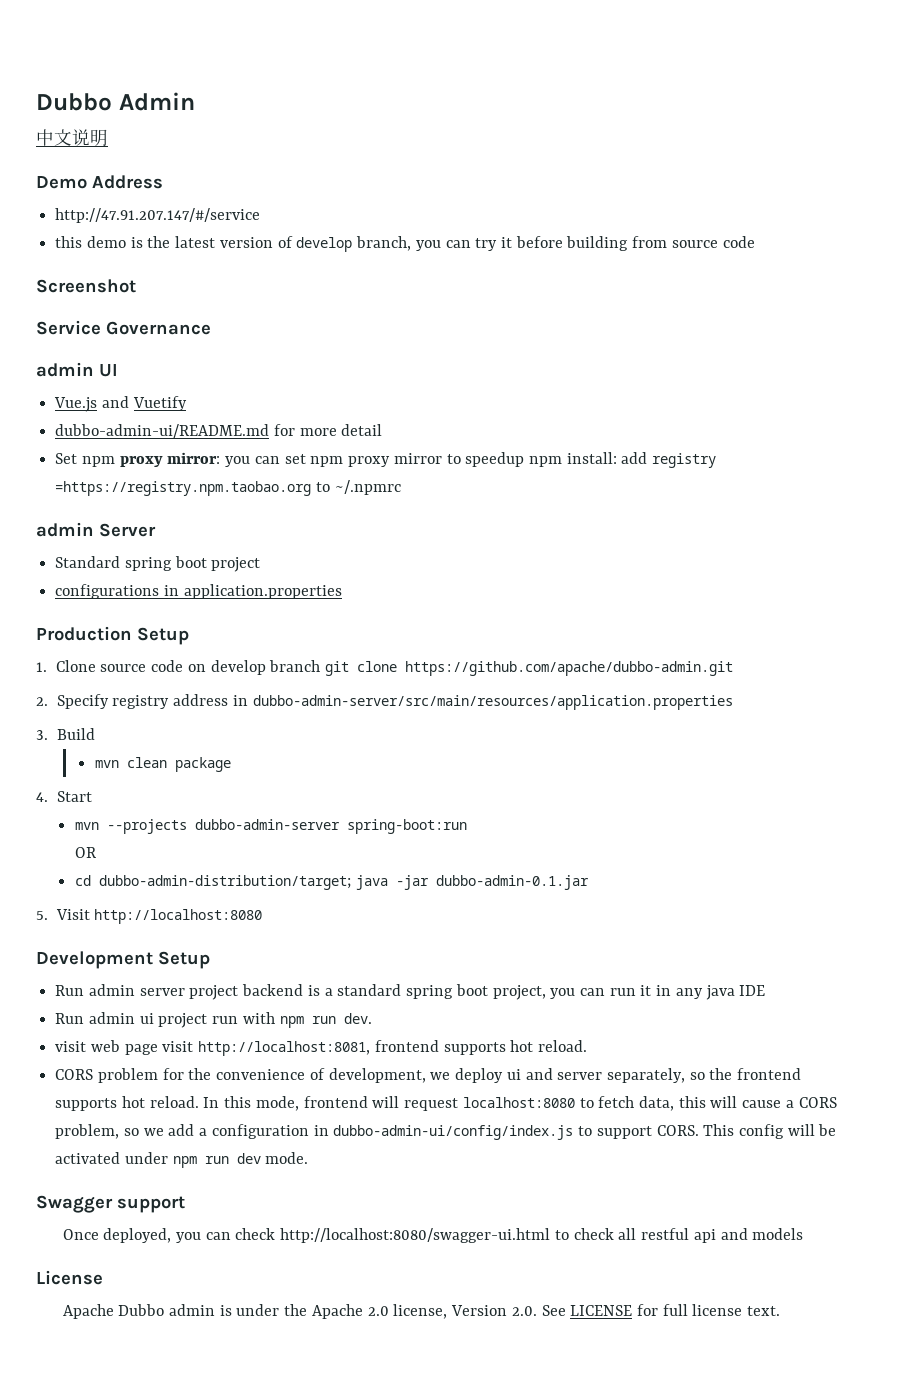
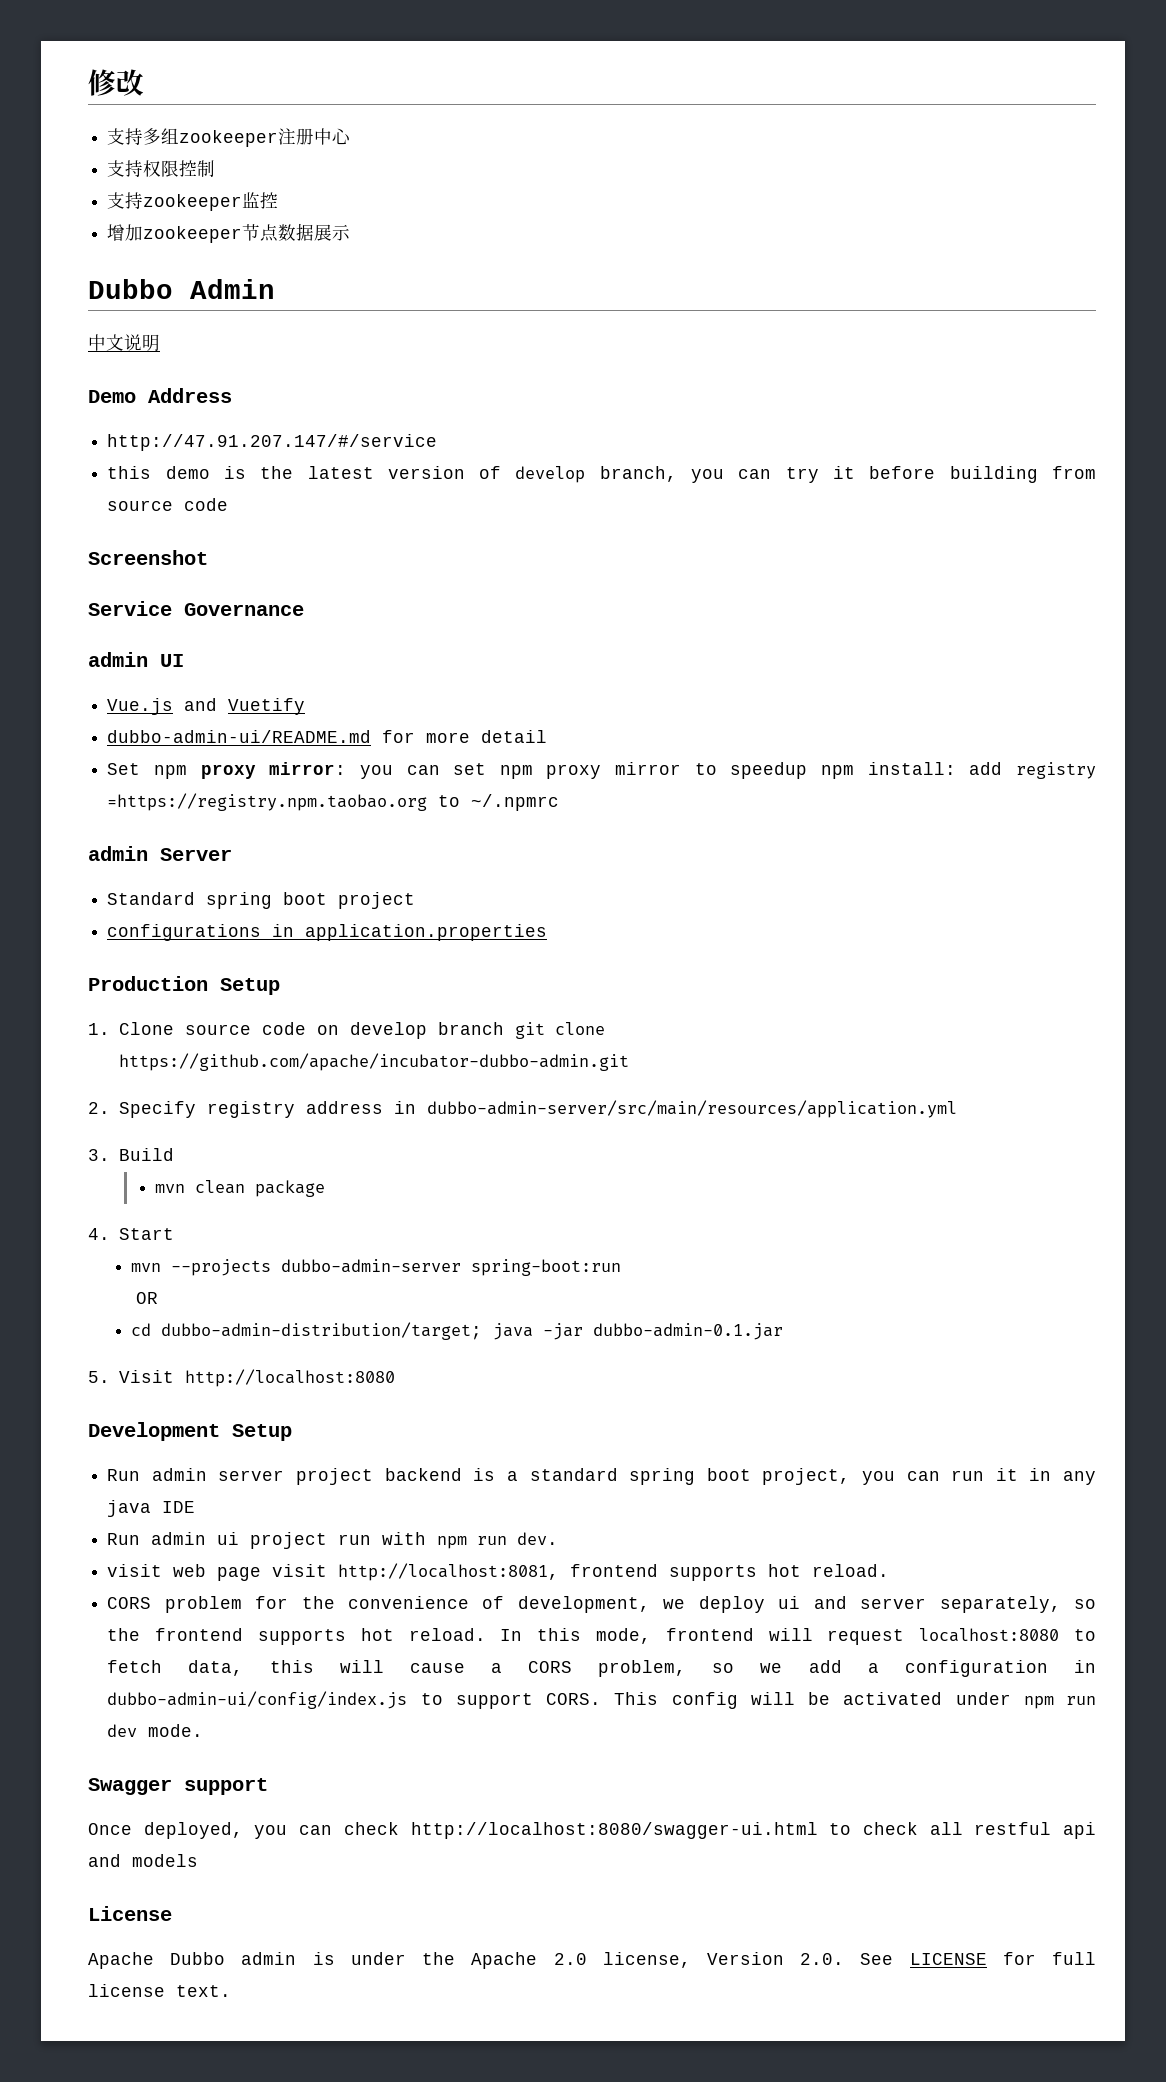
(36, 102) none -> [88,69,144,96] [107,128,352,147] [107,160,216,177] [107,192,279,211] [107,223,351,243] 修改 // 支持多组zookeeper注册中心 // 支持权限控制 // 支持zookeeper监控 // 增加zookeeper节点数据展示 //
[405,661,734,676] https://github.com/apache/dubbo-admin.git -> [118,1053,629,1071] https://github.com/apache/incubator-dubbo-admin.git
[252,695,733,710] dubbo-admin-server/src/main/resources/application.properties -> [426,1100,957,1118] dubbo-admin-server/src/main/resources/application.yml

